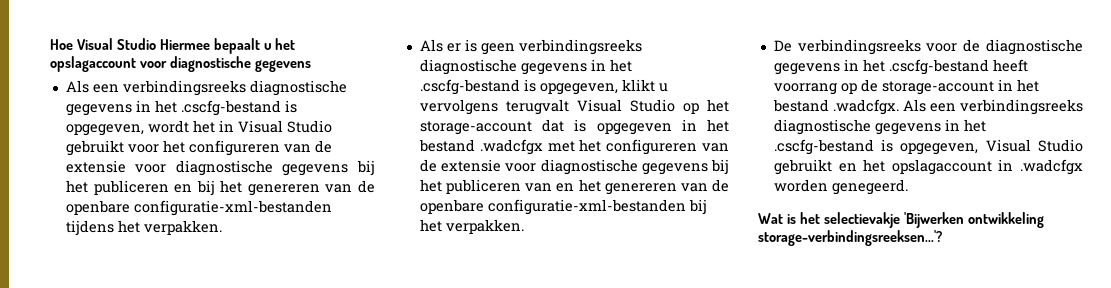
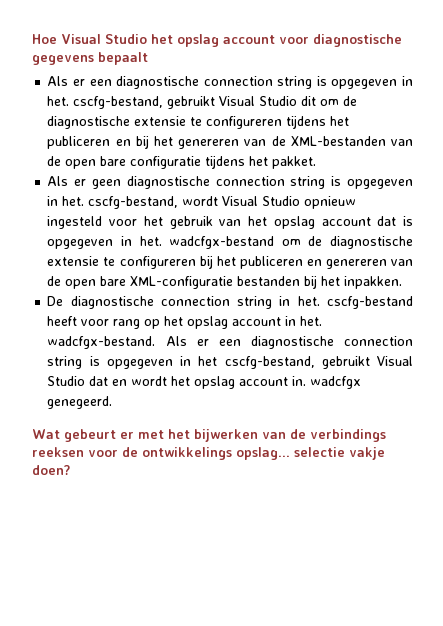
[159,38,296,54] [50,56,311,72] [65,80,347,96] [65,100,297,116] [65,120,332,136] [65,140,332,156] [65,160,375,176] Hiermee bepaalt u het opslagaccount voor diagnostische gegevens // Als een verbindingsreeks diagnostische gegevens in het .cscfg-bestand is opgegeven, wordt het in Visual Studio gebruikt voor het configureren van de extensie voor diagnostische gegevens bij -> [151,34,402,47] [32,52,148,65] [47,76,413,89] [47,96,358,109] [47,115,327,129] het opslag account voor diagnostische gegevens bepaalt // Als er een diagnostische connection string is opgegeven in het. cscfg-bestand, gebruikt Visual Studio dit om de diagnostische extensie te configureren tijdens
[65,200,332,216] [65,220,222,236] [419,39,642,55] [419,59,632,75] [419,79,668,95] [419,99,729,115] [419,119,729,135] [418,139,729,155] [419,159,729,175] [419,179,729,195] [419,199,707,215] [419,219,524,234] openbare configuratie-xml-bestanden tijdens het verpakken. // Als er is geen verbindingsreeks diagnostische gegevens in het .cscfg-bestand is opgegeven, klikt u vervolgens terugvalt Visual Studio op het storage-account dat is opgegeven in het bestand .wadcfgx met het configureren van de extensie voor diagnostische gegevens bij het publiceren van en het genereren van de openbare configuratie-xml-bestanden bij het verpakken. -> [290,136,413,146] [47,155,317,169] [47,176,414,189] [47,196,357,209] [47,216,414,229] [47,236,414,249] [47,255,413,269] [47,275,403,289] XML-bestanden van de open bare configuratie tijdens het pakket. // Als er geen diagnostische connection string is opgegeven in het. cscfg-bestand, wordt Visual Studio opnieuw ingesteld voor het gebruik van het opslag account dat is opgegeven in het. wadcfgx-bestand om de diagnostische extensie te configureren bij het publiceren en genereren van de open bare XML-configuratie bestanden bij het inpakken.
[797,39,1083,55] [773,59,1028,75] [773,79,1039,95] [772,99,1083,115] [773,119,986,135] [773,139,1083,155] [773,159,1083,175] [773,179,908,195] [758,212,1044,228] [758,230,942,246] verbindingsreeks voor de diagnostische gegevens in het .cscfg-bestand heeft voorrang op de storage-account in het bestand .wadcfgx. Als een verbindingsreeks diagnostische gegevens in het .cscfg-bestand is opgegeven, Visual Studio gebruikt en het opslagaccount in .wadcfgx worden genegeerd. // Wat is het selectievakje 'Bijwerken ontwikkeling storage-verbindingsreeksen...'? -> [70,296,413,309] [47,316,323,329] [47,336,413,349] [47,356,414,369] [47,376,362,389] [47,396,113,409] [32,429,386,442] [32,447,385,460] [32,465,70,475] diagnostische connection string in het. cscfg-bestand heeft voor rang op het opslag account in het. wadcfgx-bestand. Als er een diagnostische connection string is opgegeven in het cscfg-bestand, gebruikt Visual Studio dat en wordt het opslag account in. wadcfgx genegeerd. // Wat gebeurt er met het bijwerken van de verbindings reeksen voor de ontwikkelings opslag... selectie vakje doen?

